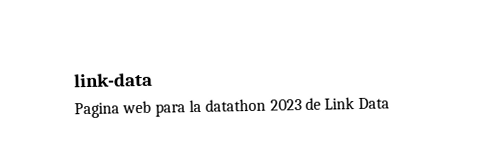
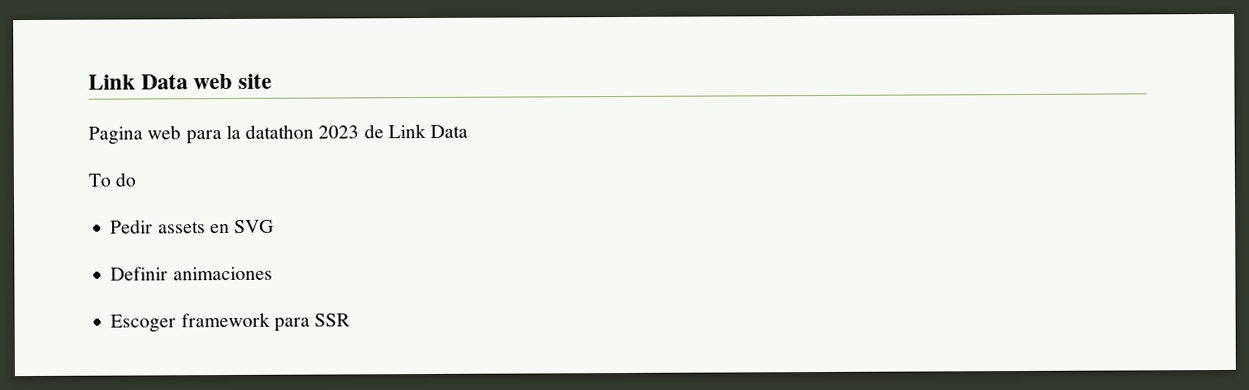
[73,72,153,88] link-data -> [88,73,273,90] Link Data web site
(390, 103) none -> [88,172,137,187] [110,219,275,234] [110,266,273,281] [110,312,351,333] // To do // Pedir assets en SVG // Definir animaciones // Escoger framework para SSR

